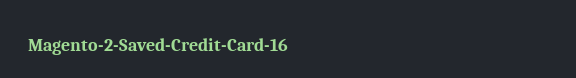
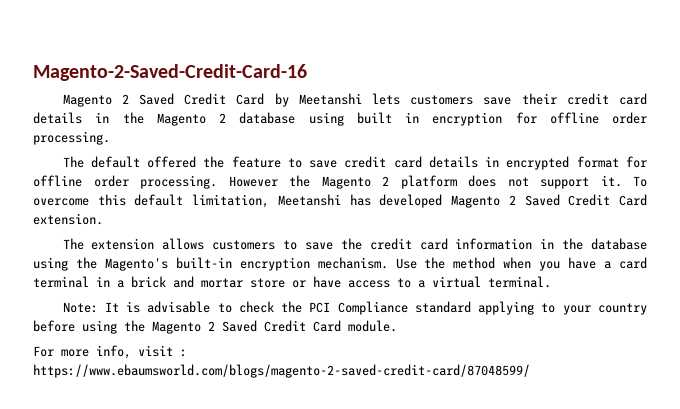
(288, 46) none -> [62,93,647,107] [33,112,647,126] [33,131,110,145] [62,156,647,170] [33,175,647,189] [33,194,648,208] [33,213,103,225] [62,238,647,250] [33,257,647,271] [33,276,551,288] [62,301,647,315] [33,320,397,334] [33,345,187,359] [33,364,530,378] // Magento 2 Saved Credit Card by Meetanshi lets customers save their credit card details in the Magento 2 database using built in encryption for offline order processing. // The default offered the feature to save credit card details in encrypted format for offline order processing. However the Magento 2 platform does not support it. To overcome this default limitation, Meetanshi has developed Magento 2 Saved Credit Card extension. // The extension allows customers to save the credit card information in the database using the Magento's built-in encryption mechanism. Use the method when you have a card terminal in a brick and mortar store or have access to a virtual terminal. // Note: It is advisable to check the PCI Compliance standard applying to your country before using the Magento 2 Saved Credit Card module. // For more info, visit : https://www.ebaumsworld.com/blogs/magento-2-saved-credit-card/87048599/

